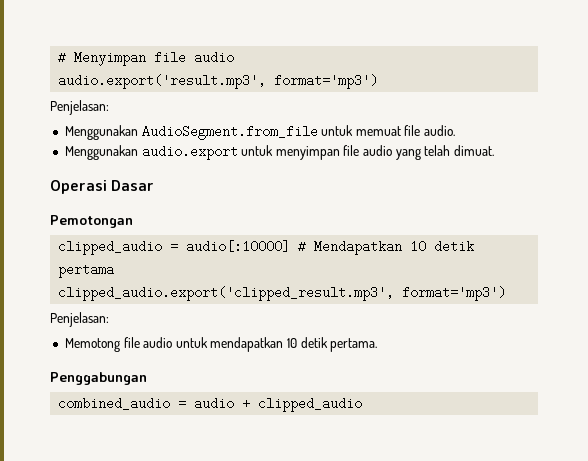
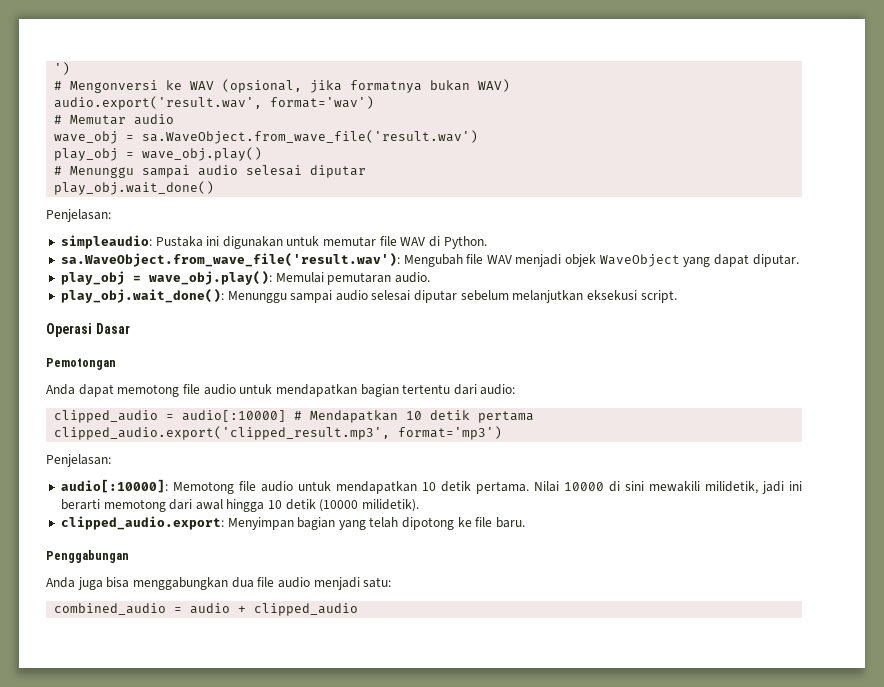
[58,51,235,66] [58,74,379,89] [50,100,109,115] [64,125,456,140] [64,145,495,160] [50,180,155,194] [50,215,133,228] # Menyimpan file audio // audio.export('result.mp3', format='mp3') // Penjelasan: // Menggunakan AudioSegment.from_file untuk memuat file audio. // Menggunakan audio.export untuk menyimpan file audio yang telah dimuat. // Operasi Dasar // Pemotongan -> [54,62,71,75] [54,79,511,93] [54,96,375,110] [54,114,175,125] [54,130,479,144] [54,147,263,161] [54,165,367,178] [54,181,215,195] [46,209,111,222] [60,235,487,249] [60,253,799,267] [60,271,430,285] [60,289,677,303] [46,323,130,337] [46,358,116,370] [46,384,516,397] ') // # Mengonversi ke WAV (opsional, jika formatnya bukan WAV) // audio.export('result.wav', format='wav') // # Memutar audio // wave_obj = sa.WaveObject.from_wave_file('result.wav') // play_obj = wave_obj.play() // # Menunggu sampai audio selesai diputar // play_obj.wait_done() // Penjelasan: // simpleaudio: Pustaka ini digunakan untuk memutar file WAV di Python. // sa.WaveObject.from_wave_file('result.wav'): Mengubah file WAV menjadi objek WaveObject yang dapat diputar. // play_obj = wave_obj.play(): Memulai pemutaran audio. // play_obj.wait_done(): Menunggu sampai audio selesai diputar sebelum melanjutkan eksekusi script. // Operasi Dasar // Pemotongan // Anda dapat memotong file audio untuk mendapatkan bagian tertentu dari audio:
(109, 319) none -> [60,479,168,493] audio[:10000]:
[50,372,147,385] // Penggabungan -> [533,481,802,494] [60,499,420,512] [60,516,526,530] [46,550,129,563] [46,577,392,590] Nilai 10000 di sini mewakili milidetik, jadi ini berarti memotong dari awal hingga 10 detik (10000 milidetik). // clipped_audio.export: Menyimpan bagian yang telah dipotong ke file baru. // Penggabungan // Anda juga bisa menggabungkan dua file audio menjadi satu:

